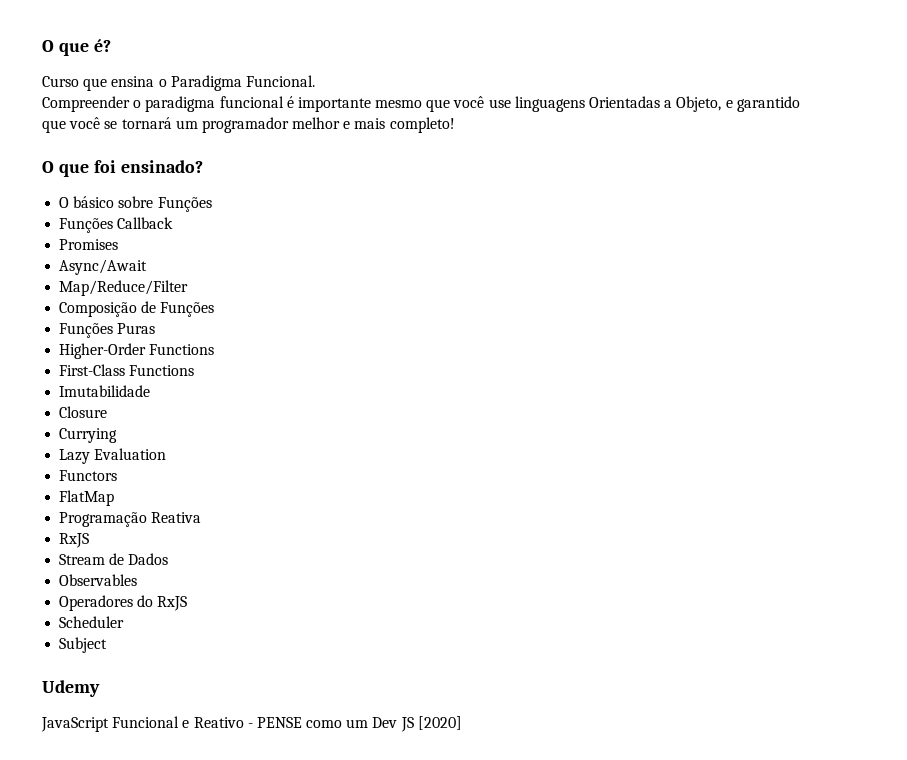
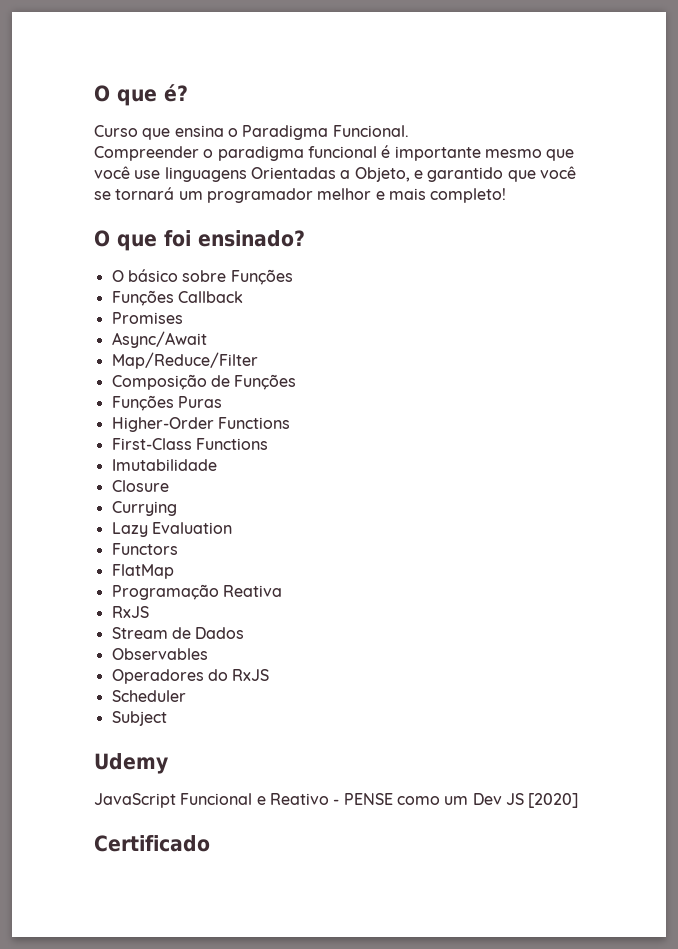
(462, 723) none -> [94,835,210,852] // Certificado

